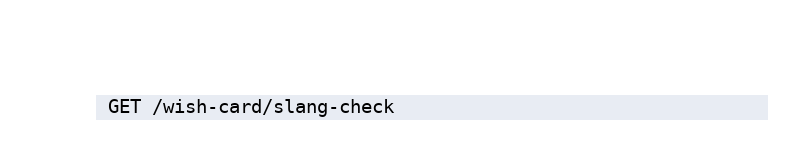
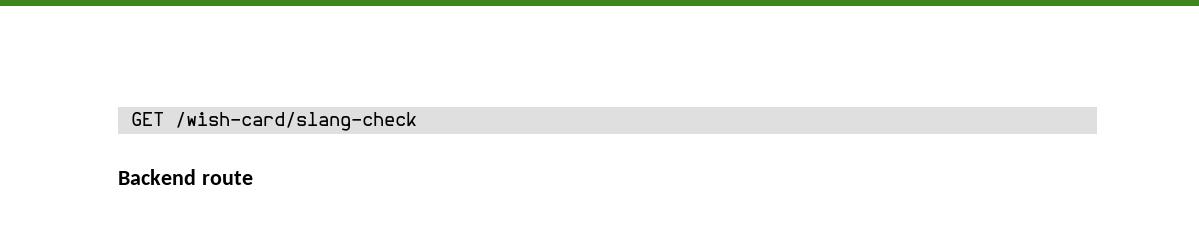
(396, 108) none -> [118,169,253,185] // Backend route

